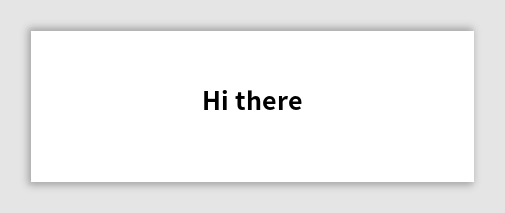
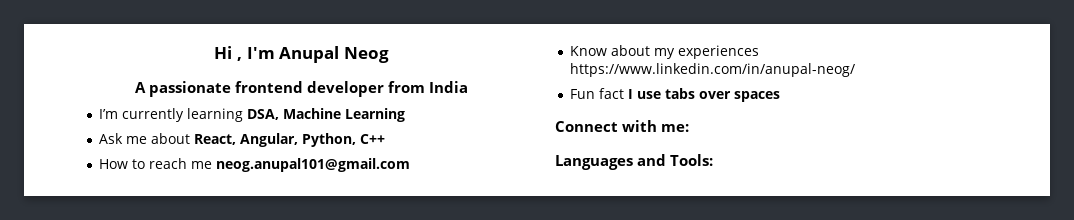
[235,90,304,110] there -> [236,46,389,63] [135,81,468,97] [98,108,405,122] [98,133,385,147] [98,158,410,172] [569,45,759,59] [569,63,855,77] [569,88,780,102] [555,120,689,132] [555,154,713,170] , I'm Anupal Neog // A passionate frontend developer from India // I’m currently learning DSA, Machine Learning // Ask me about React, Angular, Python, C++ // How to reach me neog.anupal101@gmail.com // Know about my experiences https://www.linkedin.com/in/anupal-neog/ // Fun fact I use tabs over spaces // Connect with me: // Languages and Tools:

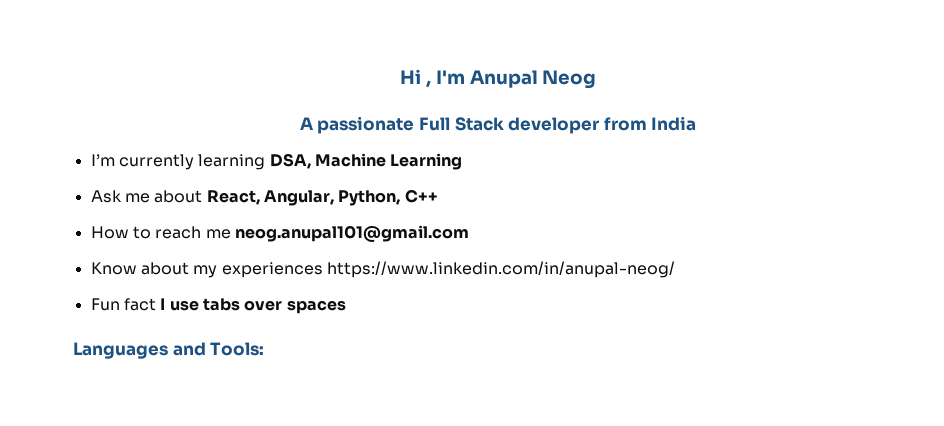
[235,81,303,93] frontend -> [418,117,504,131] Full Stack
[555,120,689,132] // Connect with me: -> (346, 307) none

